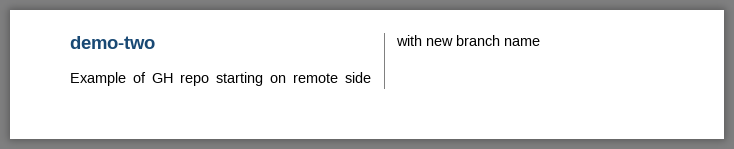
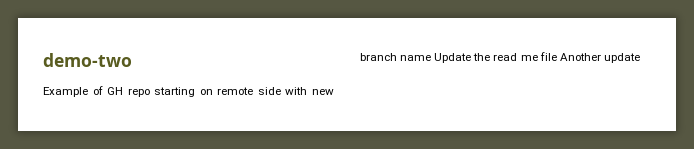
(540, 42) none -> [434,52,640,63] Update the read me file Another update

